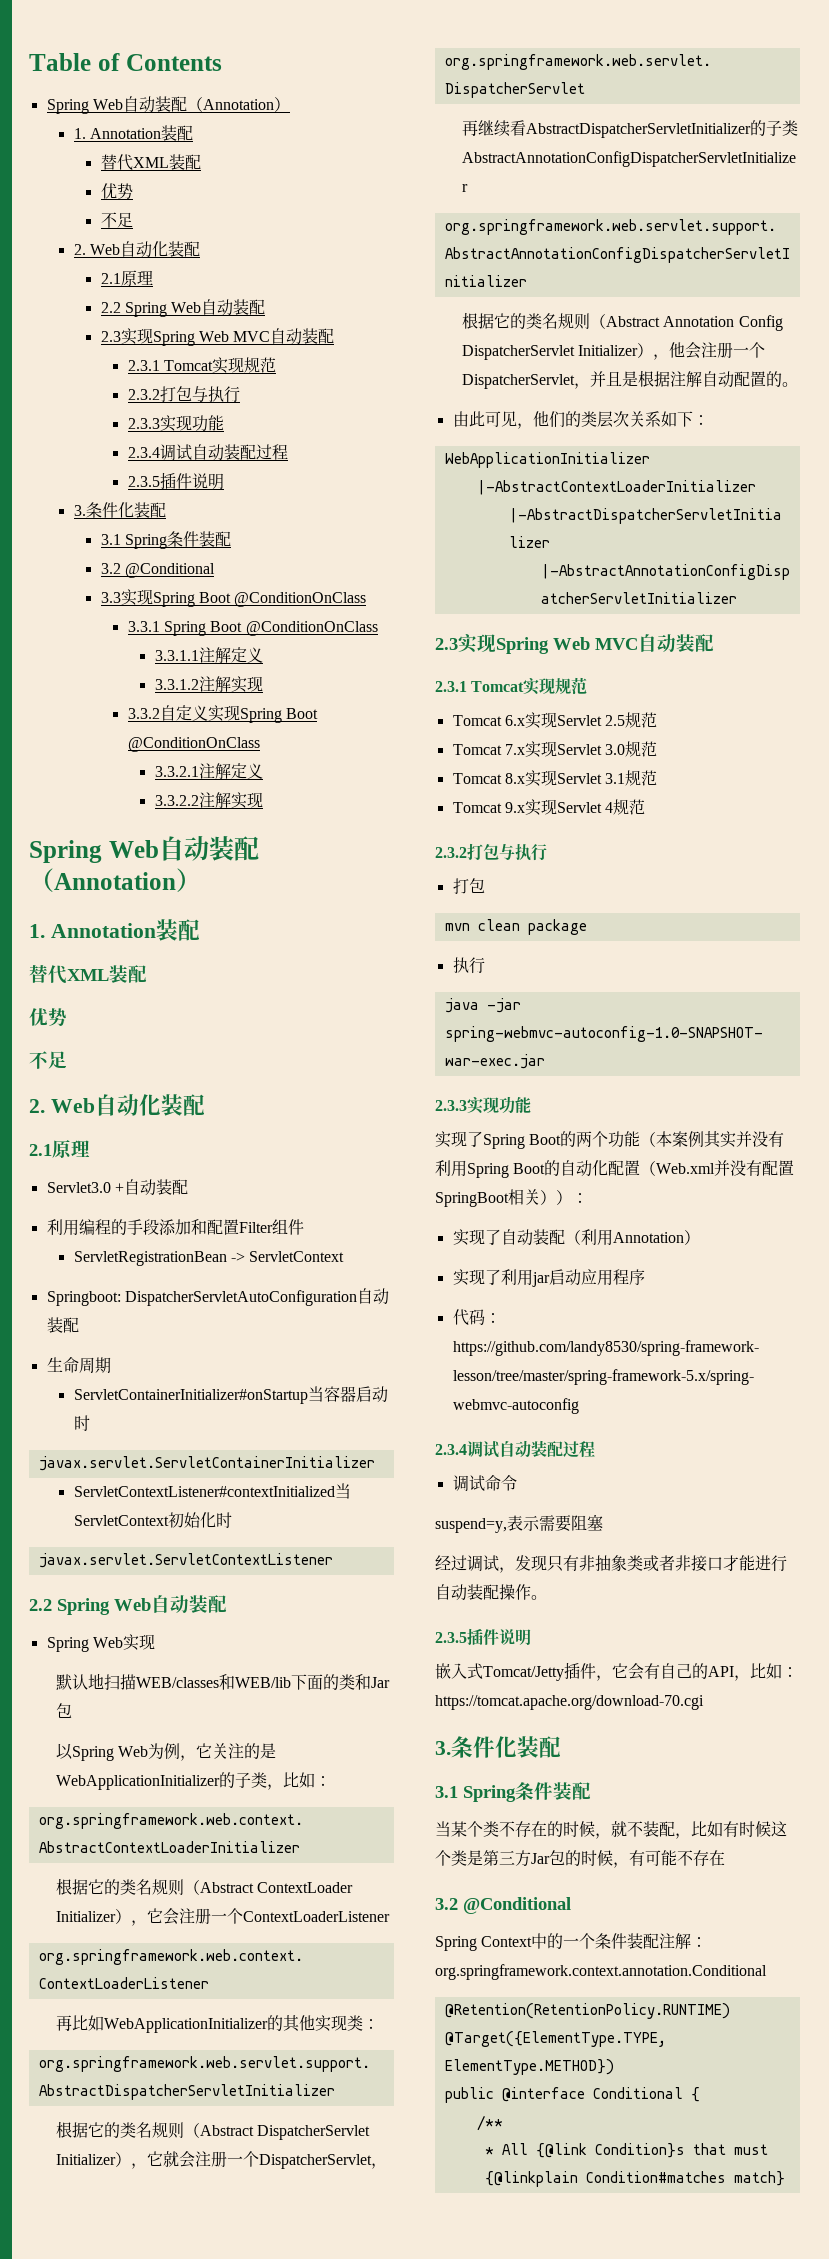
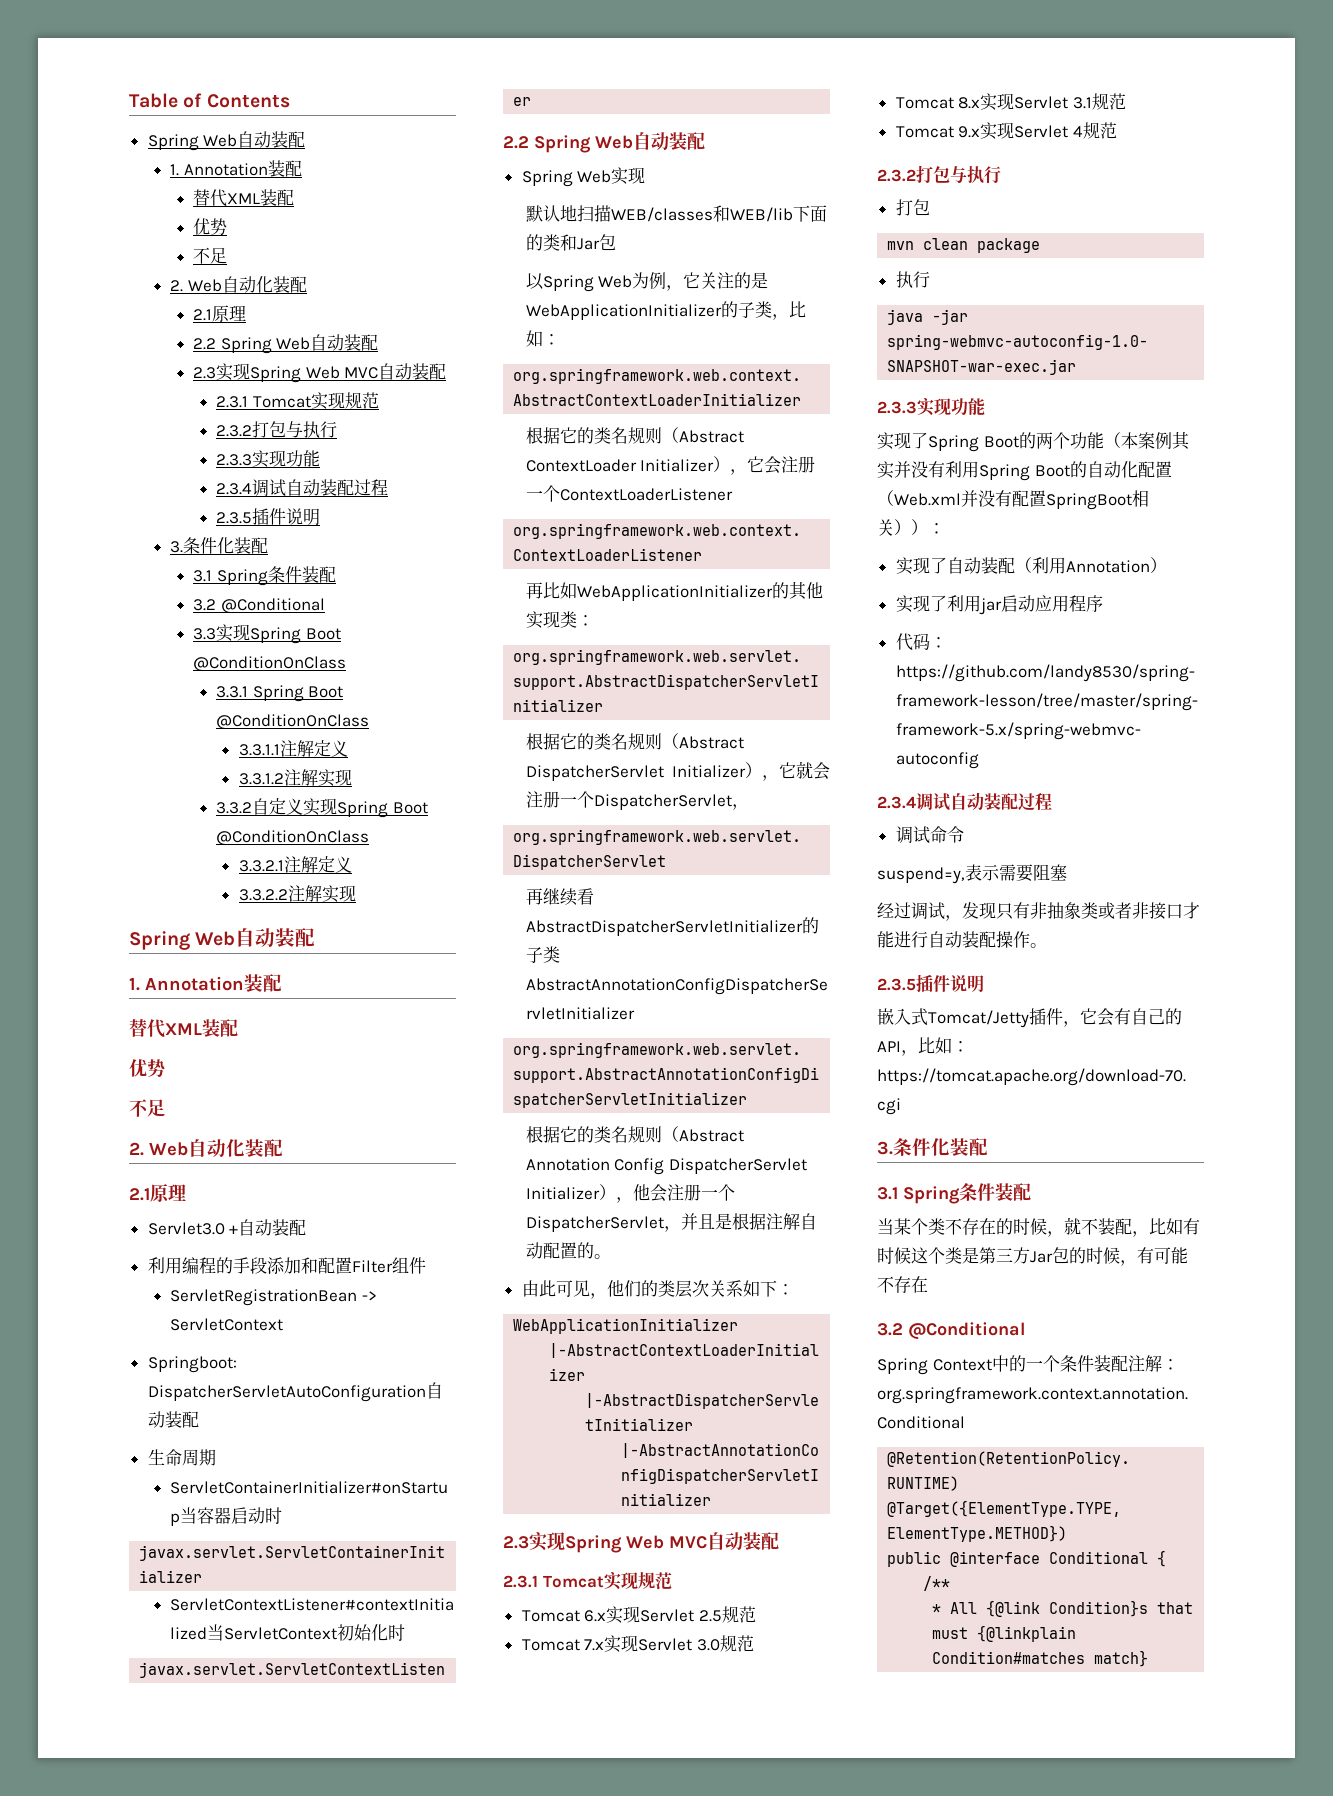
[186,97,290,112] （Annotation） -> (306, 139) none
[29,868,201,892] （Annotation） -> (316, 937) none

